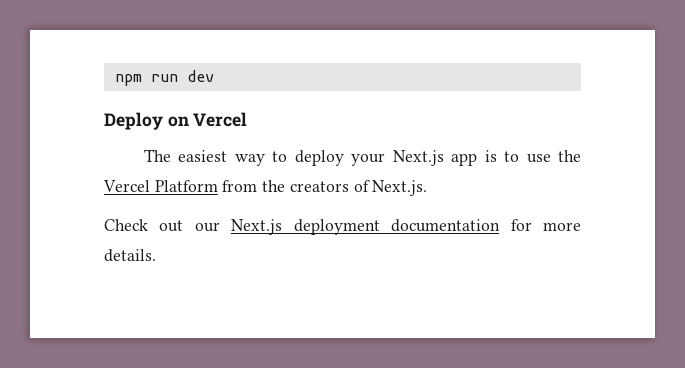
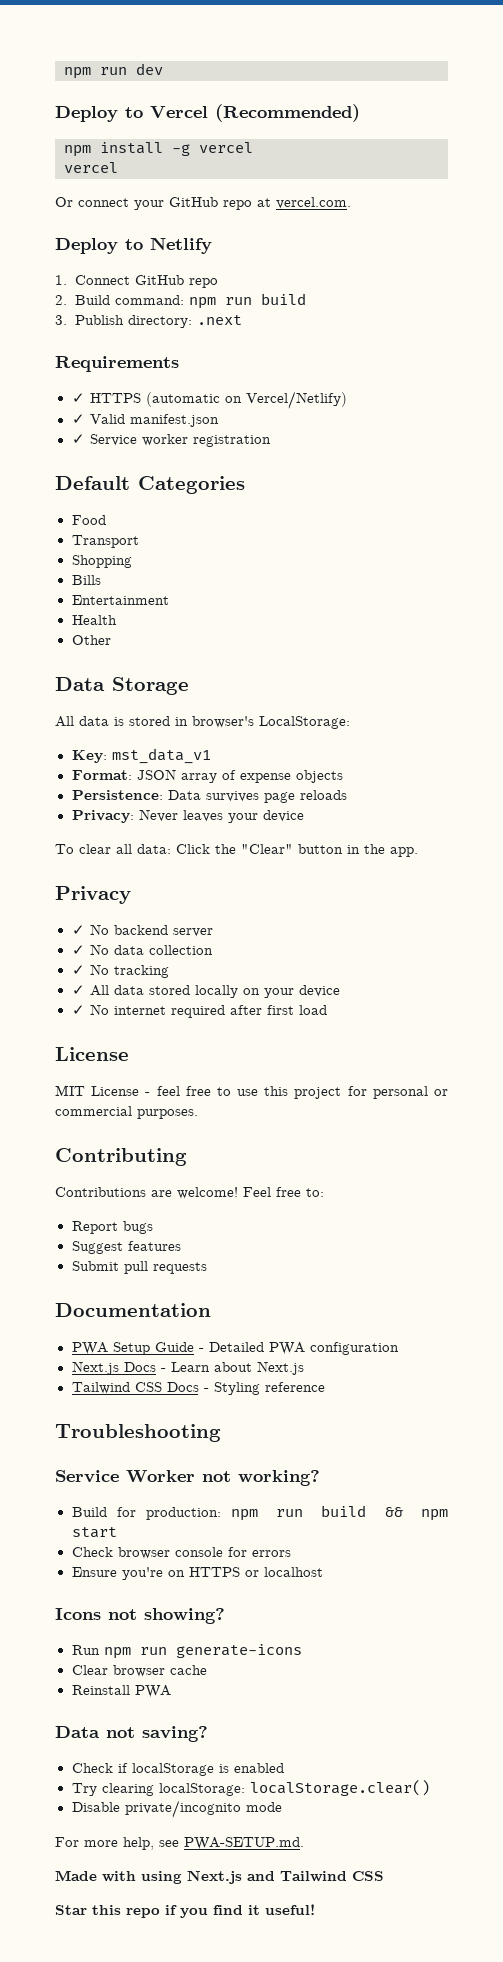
[167,112,248,127] [143,149,582,166] [103,180,428,196] [104,219,581,235] [104,249,156,262] on Vercel // The easiest way to deploy your Next.js app is to use the Vercel Platform from the creators of Next.js. // Check out our Next.js deployment documentation for more details. -> [125,104,360,122] [64,142,253,157] [64,162,118,173] [55,197,351,210] [55,237,212,254] [55,275,218,288] [55,293,306,309] [55,315,242,328] [55,356,179,372] [71,391,347,409] [71,414,219,427] [71,434,271,447] [55,476,245,494] [71,515,106,525] [71,535,139,548] [71,555,132,568] [71,575,101,585] [71,595,169,605] [71,615,117,625] [71,635,111,645] [55,677,189,695] [55,716,350,729] [71,748,211,764] [71,769,343,783] [71,790,347,803] [71,809,304,823] [55,844,418,857] [55,886,131,904] [71,924,213,937] [71,944,213,955] [71,964,169,978] [71,985,340,998] [71,1004,327,1018] [55,1047,129,1061] [55,1085,449,1099] [55,1106,198,1119] [55,1148,187,1166] [55,1187,324,1199] [71,1221,153,1234] [71,1241,181,1254] [71,1261,207,1274] [55,1303,211,1317] [71,1342,399,1355] [71,1361,304,1375] [71,1382,325,1395] [55,1424,221,1442] [55,1470,320,1486] [71,1505,448,1521] [71,1527,117,1538] [71,1547,291,1559] [71,1567,323,1580] [55,1608,225,1624] [71,1644,302,1659] [71,1665,207,1677] [71,1685,171,1698] [55,1726,208,1742] [71,1763,284,1776] [71,1780,430,1796] [71,1800,282,1818] [55,1837,304,1850] [55,1870,384,1884] [55,1904,315,1918] to Vercel (Recommended) // npm install -g vercel // vercel // Or connect your GitHub repo at vercel.com. // Deploy to Netlify // 1. Connect GitHub repo // 2. Build command: npm run build // 3. Publish directory: .next // Requirements // ✓ HTTPS (automatic on Vercel/Netlify) // ✓ Valid manifest.json // ✓ Service worker registration // Default Categories // Food // Transport // Shopping // Bills // Entertainment // Health // Other // Data Storage // All data is stored in browser's LocalStorage: // Key: mst_data_v1 // Format: JSON array of expense objects // Persistence: Data survives page reloads // Privacy: Never leaves your device // To clear all data: Click the "Clear" button in the app. // Privacy // ✓ No backend server // ✓ No data collection // ✓ No tracking // ✓ All data stored locally on your device // ✓ No internet required after first load // License // MIT License - feel free to use this project for personal or commercial purposes. // Contributing // Contributions are welcome! Feel free to: // Report bugs // Suggest features // Submit pull requests // Documentation // PWA Setup Guide - Detailed PWA configuration // Next.js Docs - Learn about Next.js // Tailwind CSS Docs - Styling reference // Troubleshooting // Service Worker not working? // Build for production: npm run build && npm start // Check browser console for errors // Ensure you're on HTTPS or localhost // Icons not showing? // Run npm run generate-icons // Clear browser cache // Reinstall PWA // Data not saving? // Check if localStorage is enabled // Try clearing localStorage: localStorage.clear() // Disable private/incognito mode // For more help, see PWA-SETUP.md. // Made with using Next.js and Tailwind CSS // Star this repo if you find it useful!

